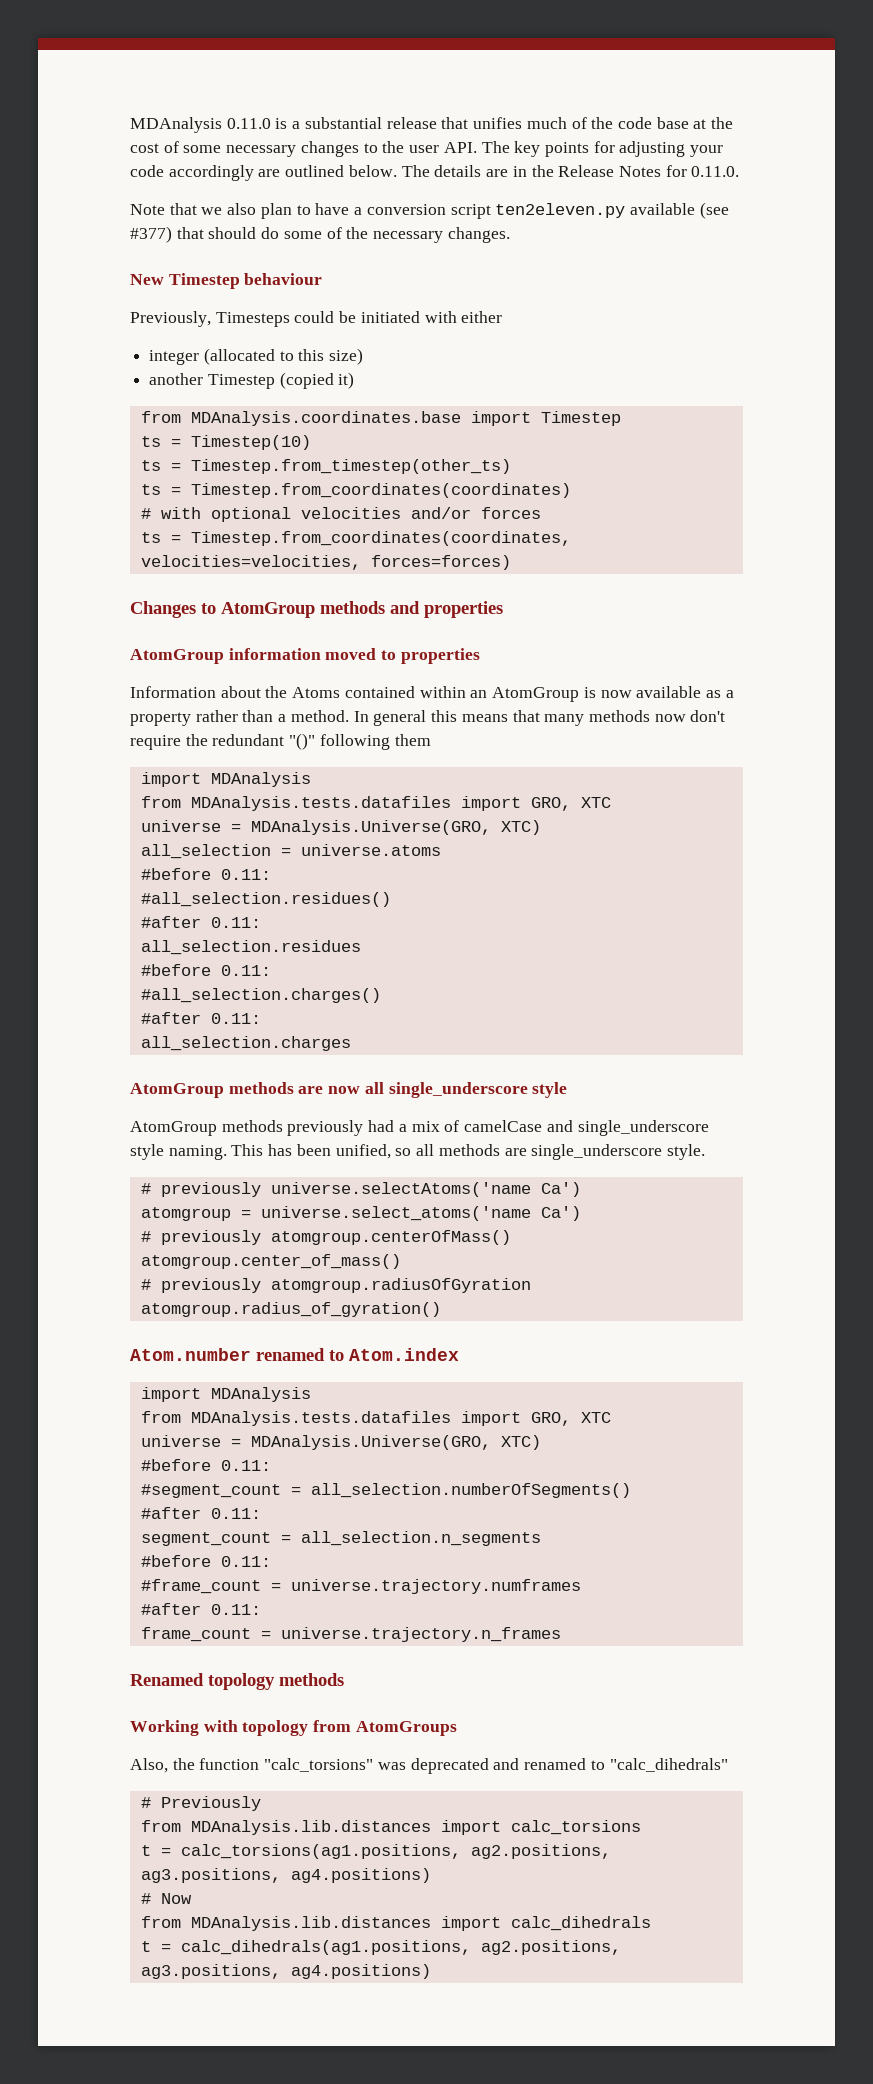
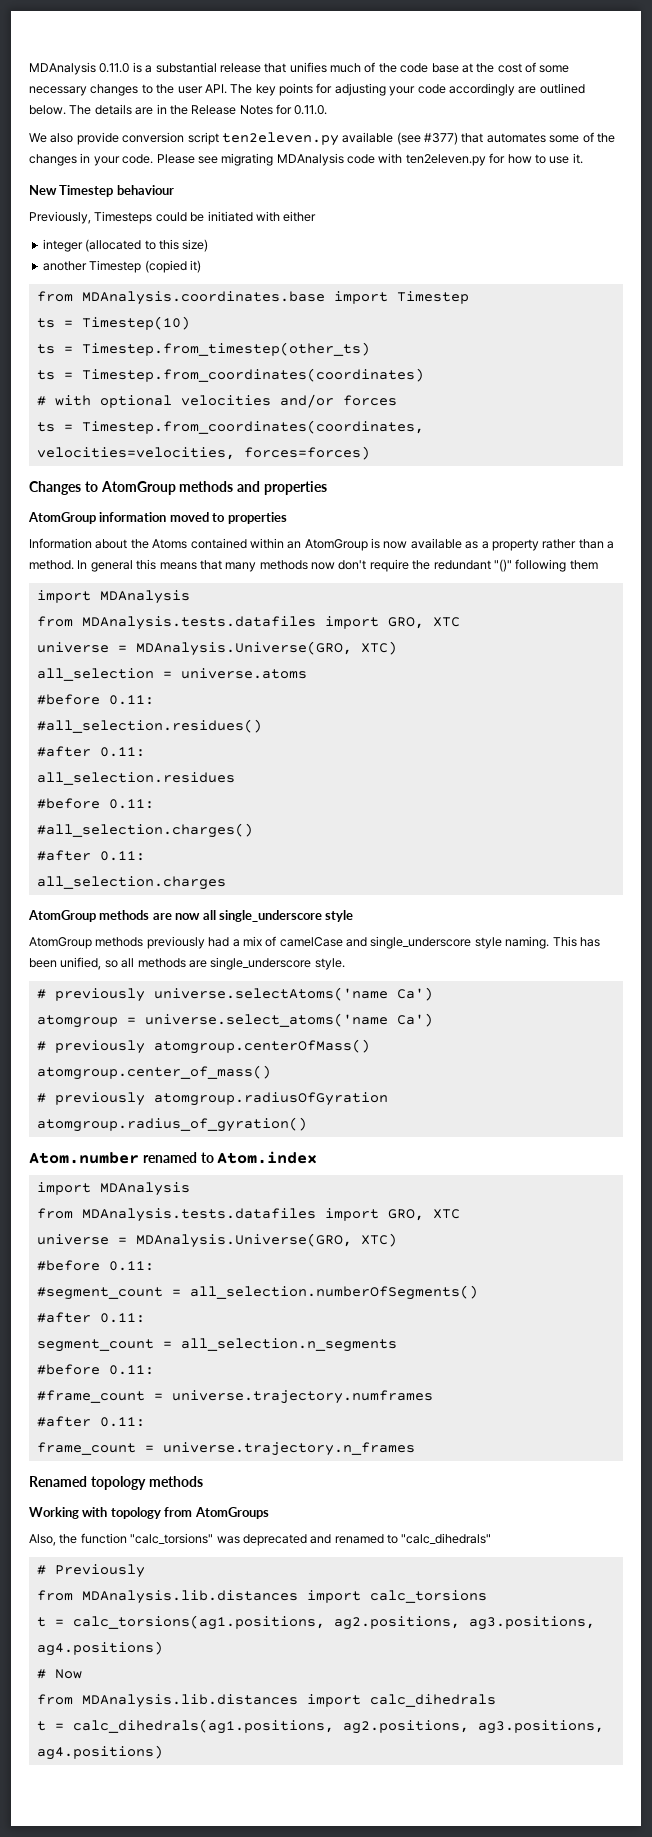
[130,203,363,219] Note that we also plan to have a -> [29,132,119,145] We also provide
[208,227,280,239] should do -> [486,133,546,143] automates
[373,227,510,243] necessary changes. -> [29,153,583,166] changes in your code. Please see migrating MDAnalysis code with ten2eleven.py for how to use it.

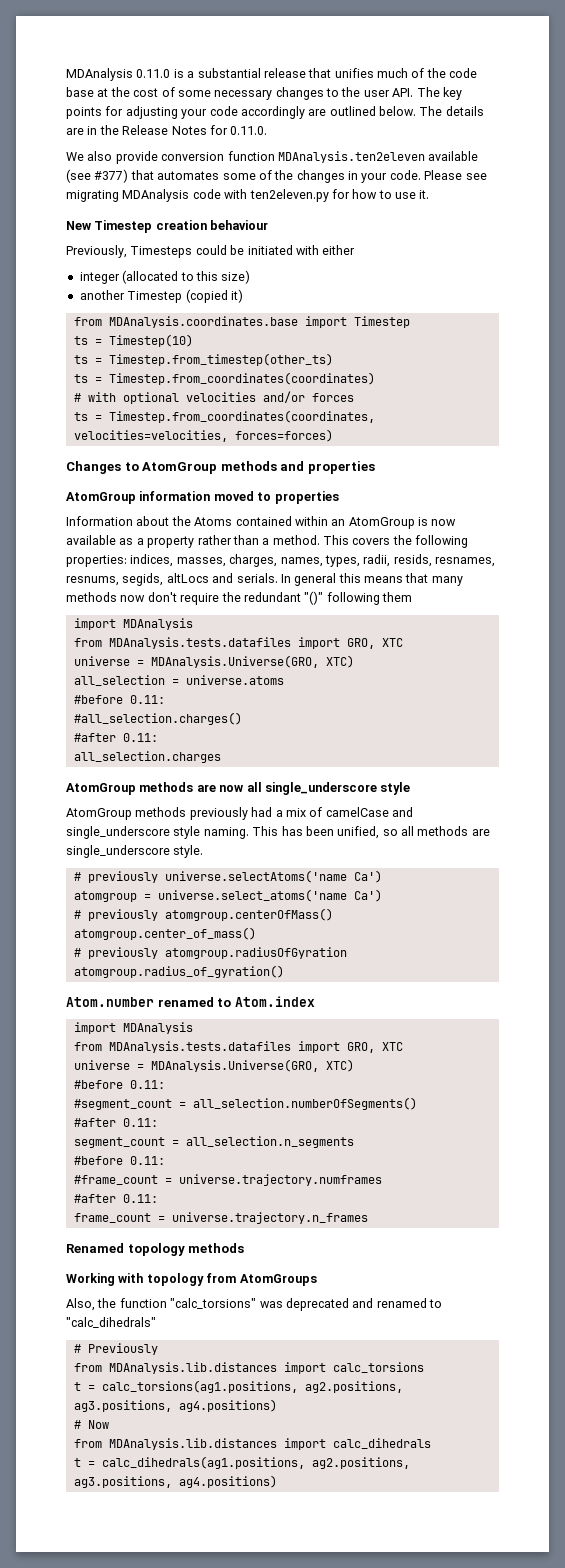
[187,132,339,146] script ten2eleven.py -> [227,151,425,163] function MDAnalysis.ten2eleven
(114, 191) none -> [155,220,207,230] creation
(74, 565) none -> [323,535,469,548] [66,554,495,567] [66,573,278,586] This covers the following properties: indices, masses, charges, names, types, radii, resids, resnames, resnums, segids, altLocs and serials.
[36,719,262,733] [36,746,145,757] [36,772,235,785] [36,798,154,809] // #all_selection.residues() // #after 0.11: // all_selection.residues // #before 0.11: -> (165, 699) none

